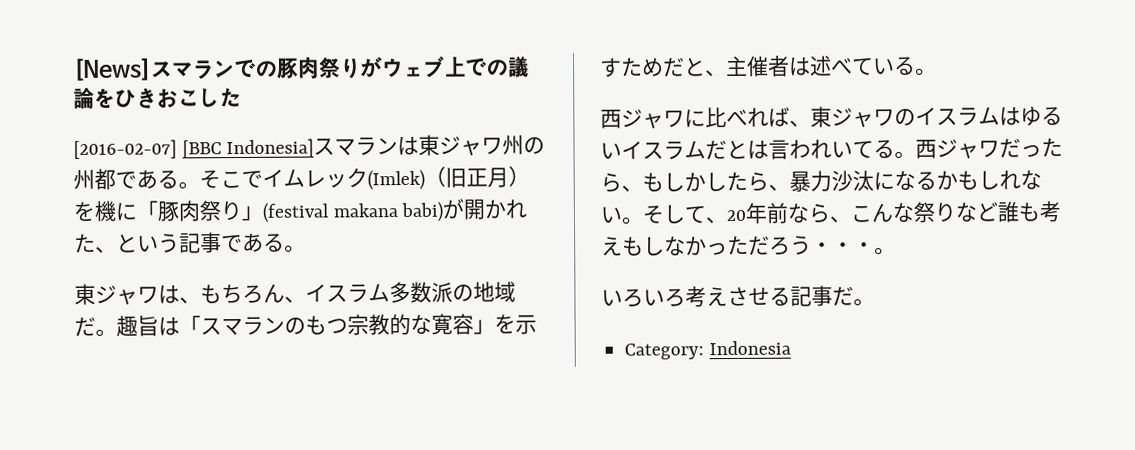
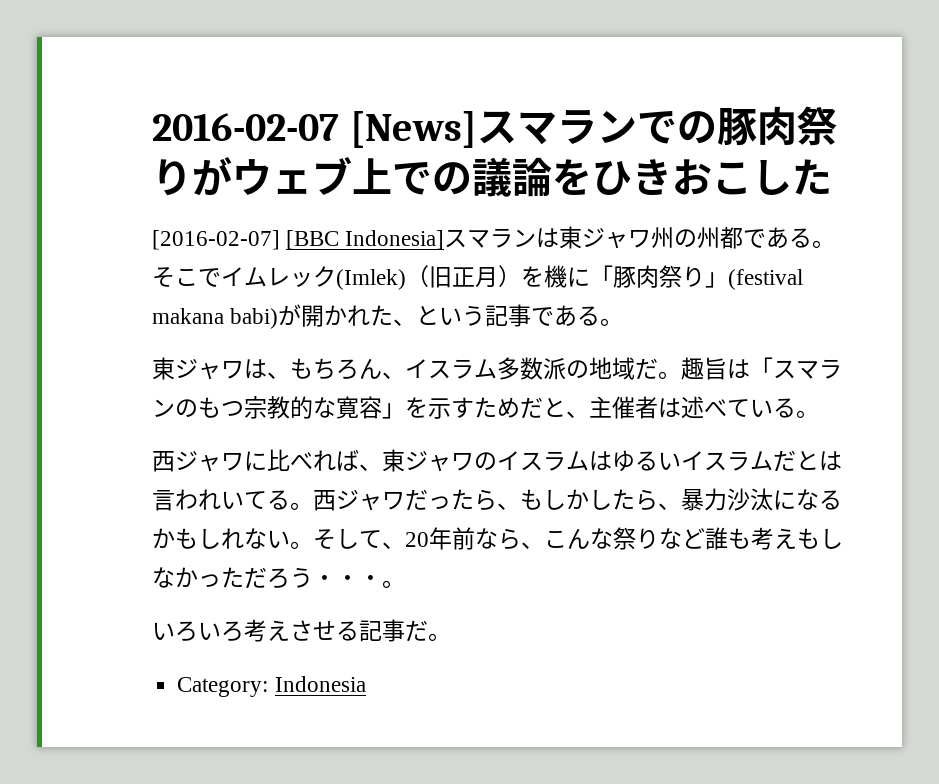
(72, 69) none -> [152,113,339,141] 2016-02-07

